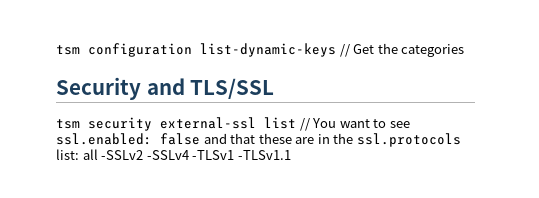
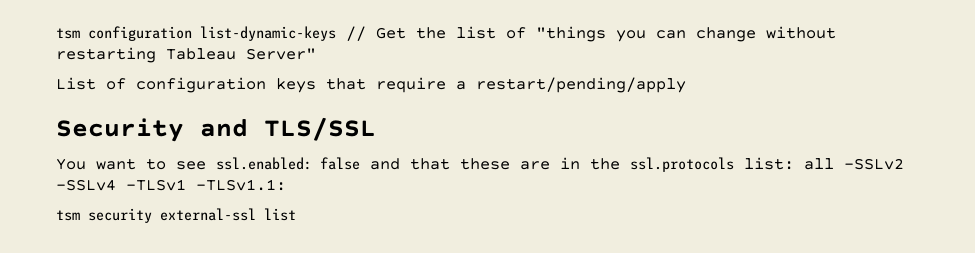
[401,44,465,57] [56,77,275,100] [56,117,310,131] categories // Security and TLS/SSL // tsm security external-ssl list // -> [456,26,836,42] [56,47,316,63] [56,77,686,93] [56,117,376,142] list of "things you can change without restarting Tableau Server" // List of configuration keys that require a restart/pending/apply // Security and TLS/SSL //
[237,150,291,160] -TLSv1.1 -> [196,179,286,191] [56,208,296,223] -TLSv1.1: // tsm security external-ssl list

